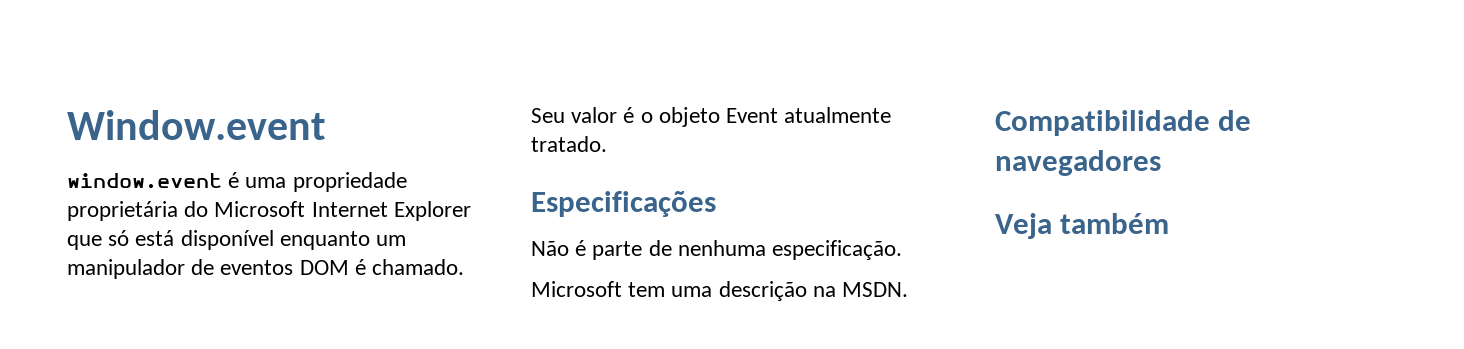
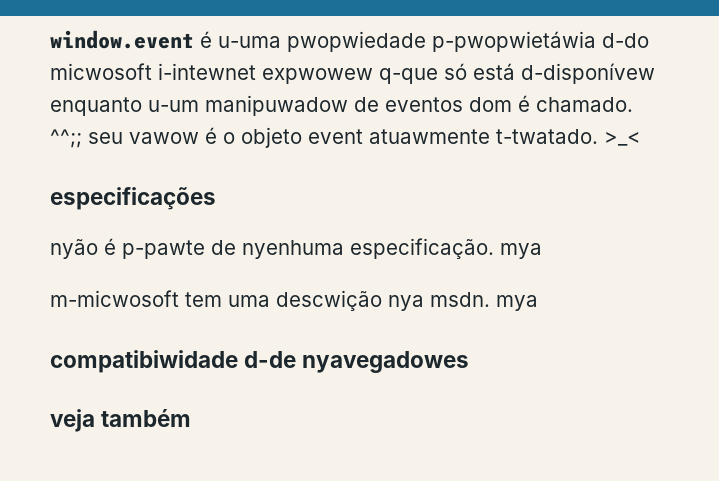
[67,110,326,140] Window.event // -> (50, 39) none
[245,172,407,192] [67,201,471,221] [67,230,407,250] [67,259,185,279] uma propriedade proprietária do Microsoft Internet Explorer que só está disponível enquanto um manipulador -> [218,31,649,52] [50,63,655,84] [50,95,348,116] u-uma pwopwiedade p-pwopwietáwia d-do micwosoft i-intewnet expwowew q-que só está d-disponívew enquanto u-um manipuwadow
[299,260,349,275] DOM -> [469,97,512,112] dom
[531,107,892,127] [531,136,607,152] [531,191,716,217] [531,240,903,260] [531,281,909,301] [995,110,1252,136] [995,150,1161,176] [995,213,1052,239] Seu valor é o objeto Event atualmente tratado. // Especificações // Não é parte de nenhuma especificação. // Microsoft tem uma descrição na MSDN. // Compatibilidade de navegadores // Veja -> [50,127,641,148] [50,187,216,210] [50,238,542,259] [50,290,538,311] [50,350,470,373] [50,409,95,432] ^^;; seu vawow é o objeto event atuawmente t-twatado. >_< // especificações // nyão é p-pawte de nyenhuma especificação. mya // m-micwosoft tem uma descwição nya msdn. mya // compatibiwidade d-de nyavegadowes // veja

